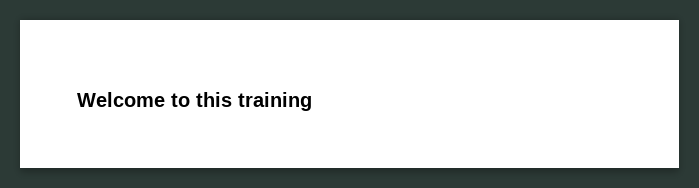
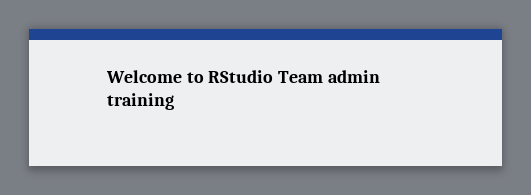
[196,92,232,107] this -> [208,70,380,83] RStudio Team admin

